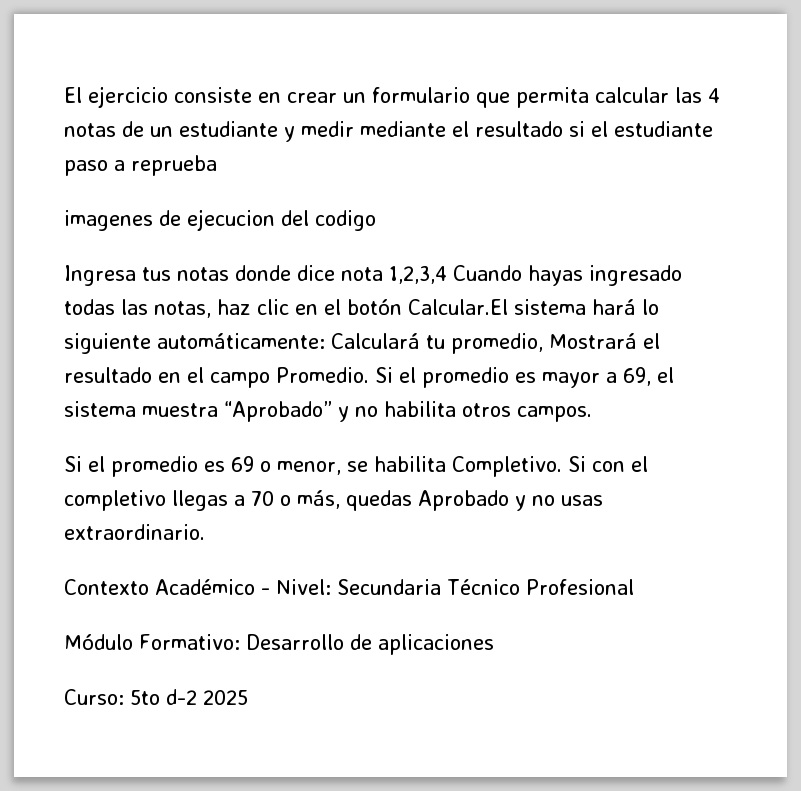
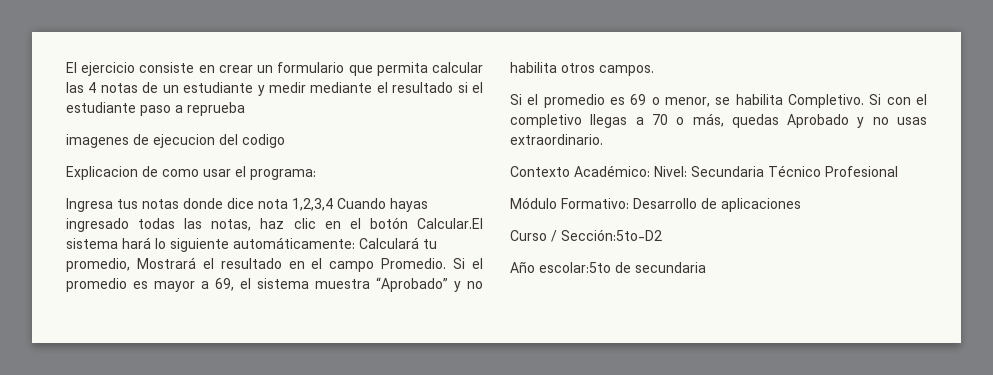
(376, 220) none -> [66,166,316,180] // Explicacion de como usar el programa:
[155,579,270,595] Académico - -> [574,165,650,177] Académico:
[64,689,248,705] Curso: 5to d-2 2025 -> [510,229,662,242] [510,261,706,273] Curso / Sección:5to-D2 // Año escolar:5to de secundaria

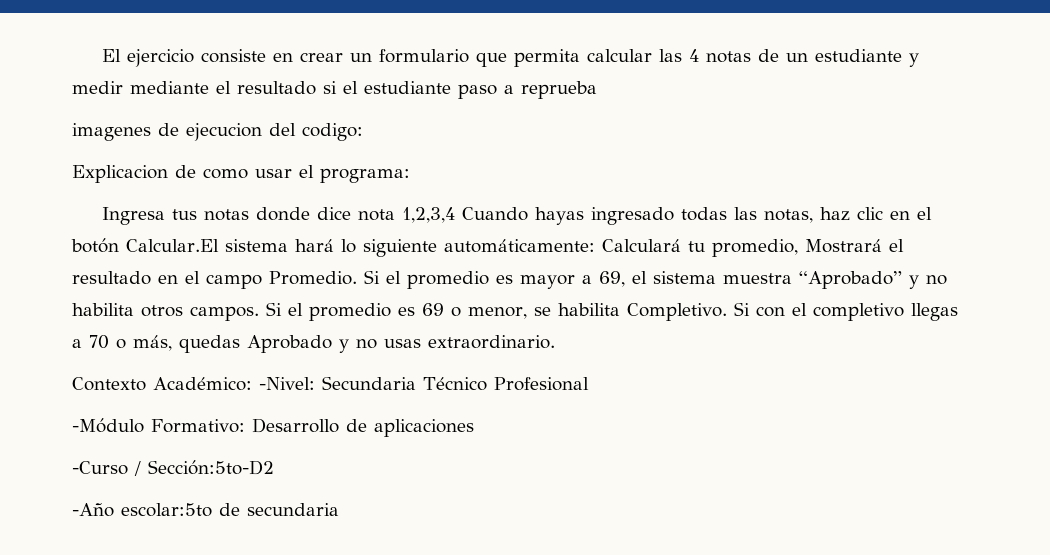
[242,134,285,148] codigo -> [302,123,363,141] codigo:
(654, 70) // -> (259, 313) none
[654,166,687,177] Nivel: -> [259,377,315,390] -Nivel:
[510,197,557,209] Módulo -> [72,418,144,433] -Módulo
[510,230,547,241] Curso -> [72,461,128,475] -Curso
[510,261,535,273] Año -> [72,503,114,517] -Año

